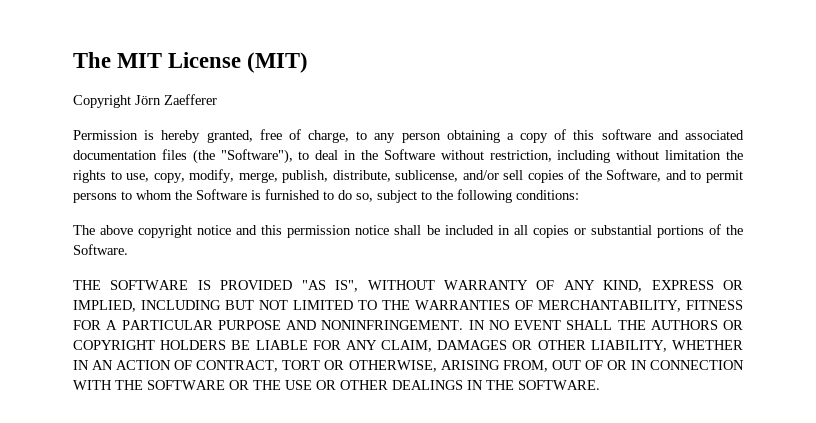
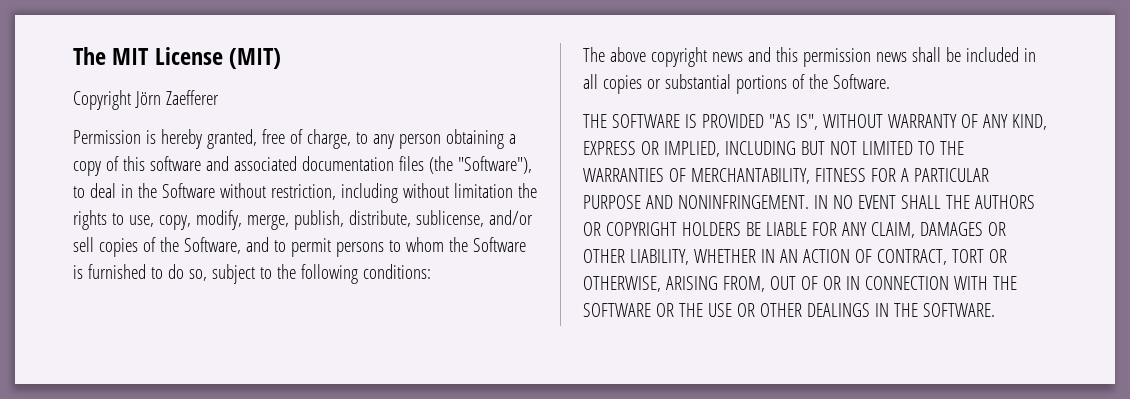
[197,225,232,235] notice -> [711,52,743,62] news
[355,225,390,235] notice -> [875,52,907,62] news

